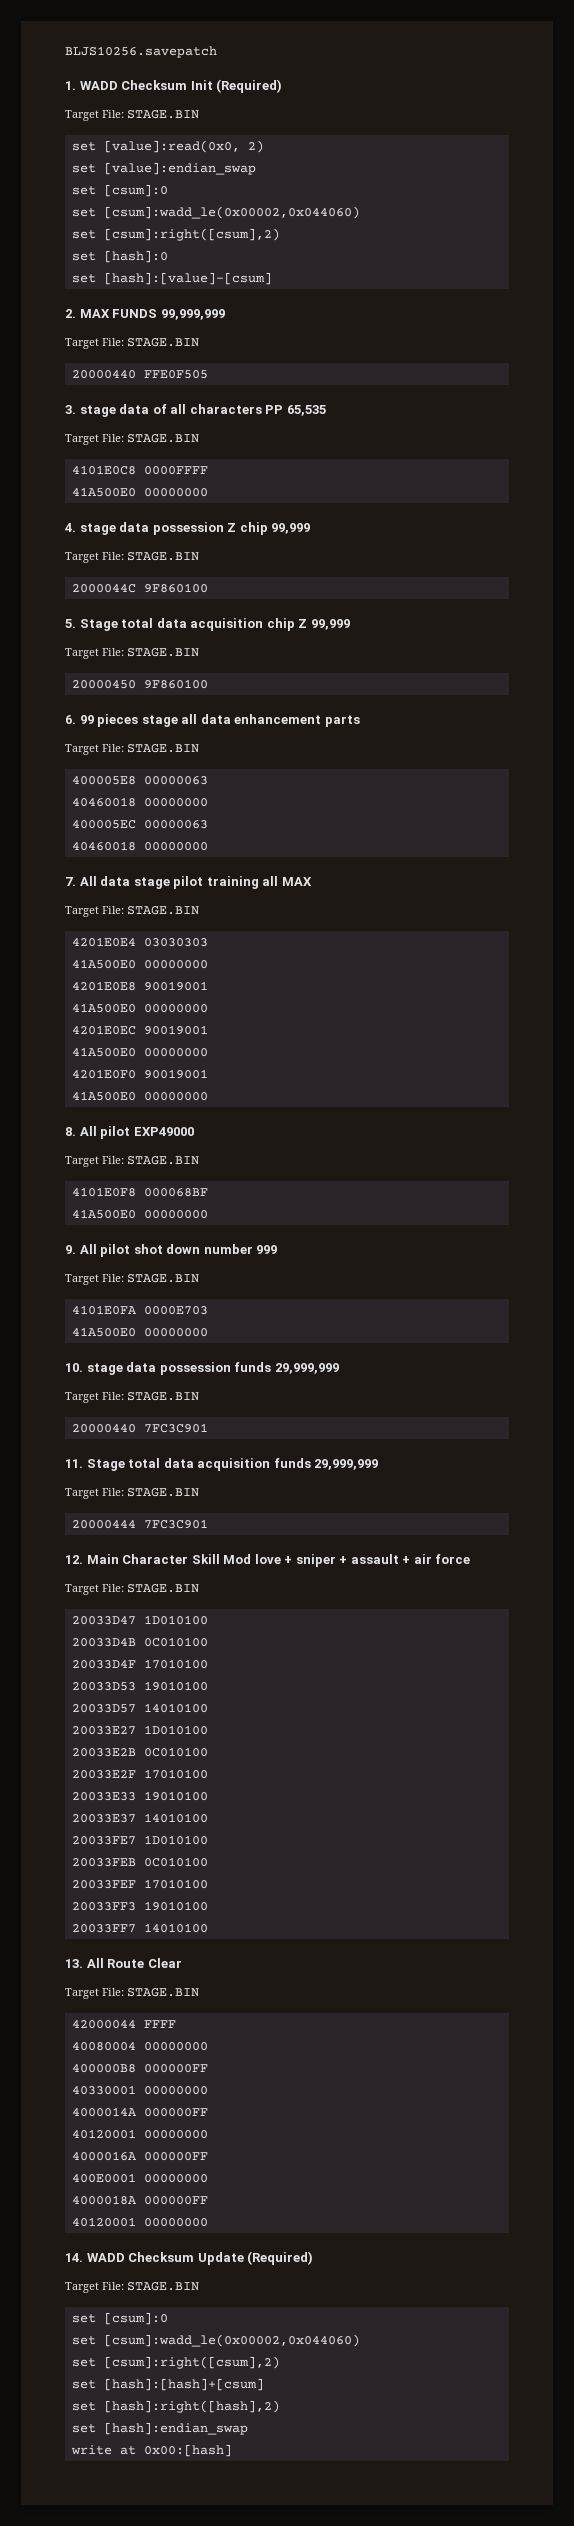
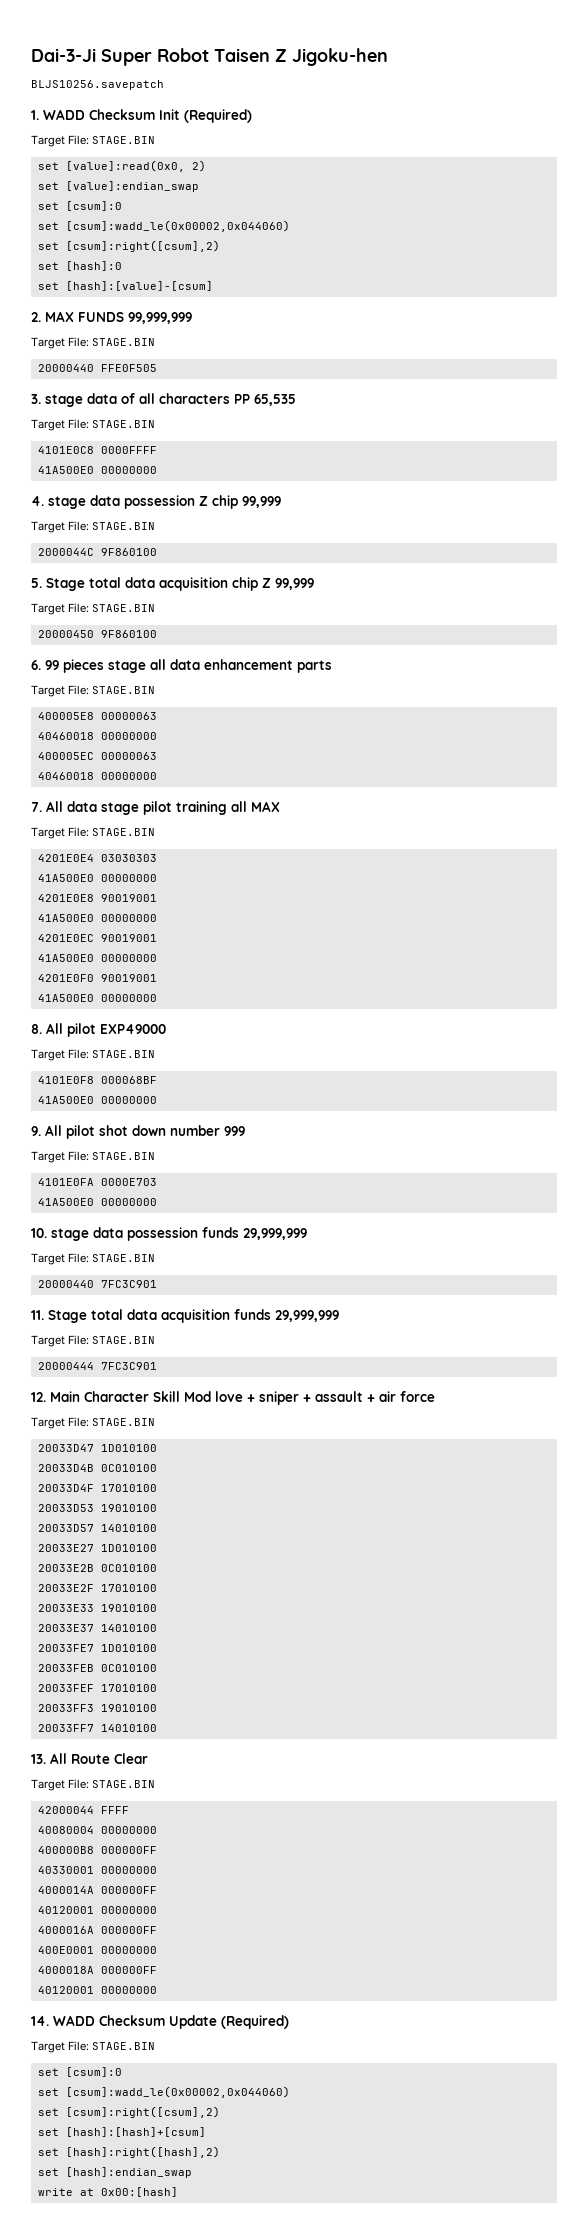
(65, 52) none -> [31,48,388,66] Dai-3-Ji Super Robot Taisen Z Jigoku-hen //

